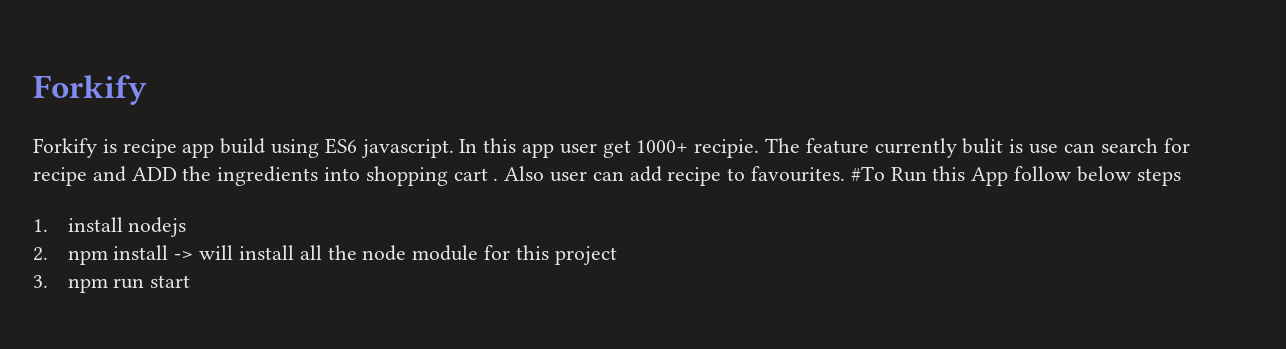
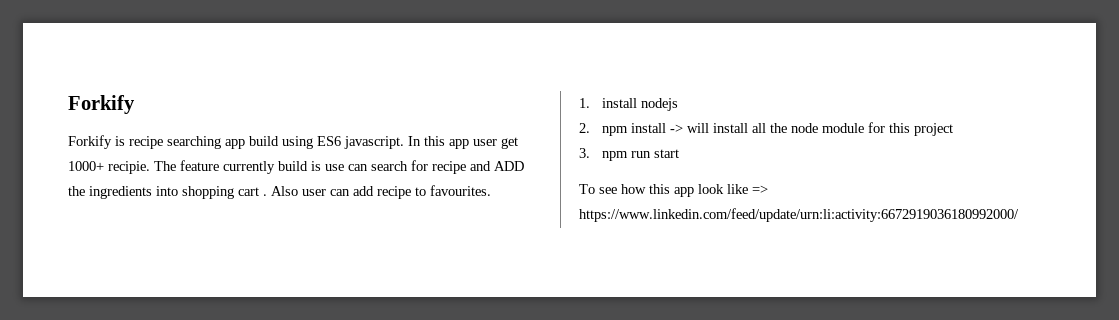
(177, 148) none -> [167,136,221,149] searching
[962,138,1004,154] bulit -> [278,161,308,171] build
[850,166,1181,186] #To Run this App follow below steps -> (491, 190) none
(191, 281) none -> [579,184,768,197] [579,208,1019,222] // To see how this app look like => https://www.linkedin.com/feed/update/urn:li:activity:6672919036180992000/

